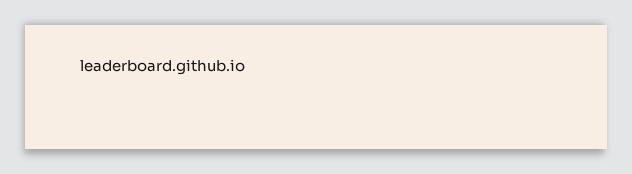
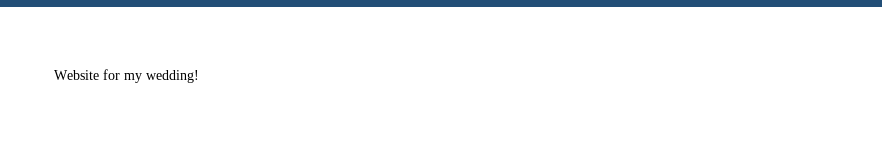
[80,59,245,75] leaderboard.github.io -> [54,69,199,83] Website for my wedding!

